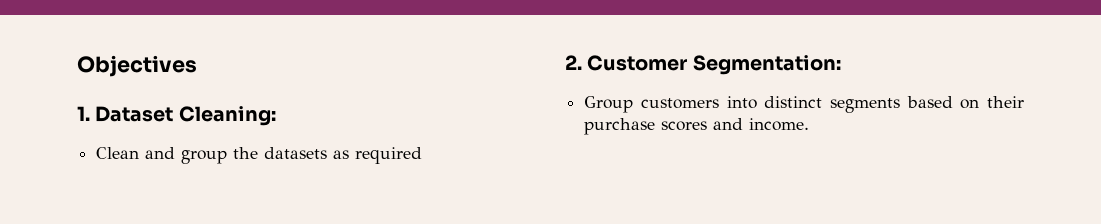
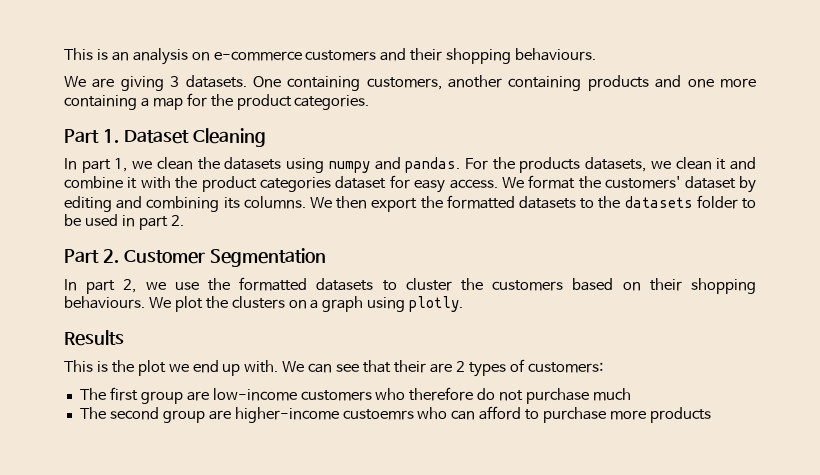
[77,55,197,77] [77,106,276,126] [96,147,423,164] [565,55,841,75] [584,96,1024,113] [584,118,810,135] Objectives // 1. Dataset Cleaning: // Clean and group the datasets as required // 2. Customer Segmentation: // Group customers into distinct segments based on their purchase scores and income. -> [64,48,597,65] [64,75,756,91] [64,93,370,110] [64,128,266,147] [64,157,756,173] [64,175,756,193] [64,195,757,212] [64,214,184,230] [64,248,326,267] [64,277,756,294] [64,296,464,312] [64,330,124,346] [64,359,603,377] [79,387,632,404] [79,406,711,423] This is an analysis on e-commerce customers and their shopping behaviours. // We are giving 3 datasets. One containing customers, another containing products and one more containing a map for the product categories. // Part 1. Dataset Cleaning // In part 1, we clean the datasets using numpy and pandas. For the products datasets, we clean it and combine it with the product categories dataset for easy access. We format the customers' dataset by editing and combining its columns. We then export the formatted datasets to the datasets folder to be used in part 2. // Part 2. Customer Segmentation // In part 2, we use the formatted datasets to cluster the customers based on their shopping behaviours. We plot the clusters on a graph using plotly. // Results // This is the plot we end up with. We can see that their are 2 types of customers: // The first group are low-income customers who therefore do not purchase much // The second group are higher-income custoemrs who can afford to purchase more products

